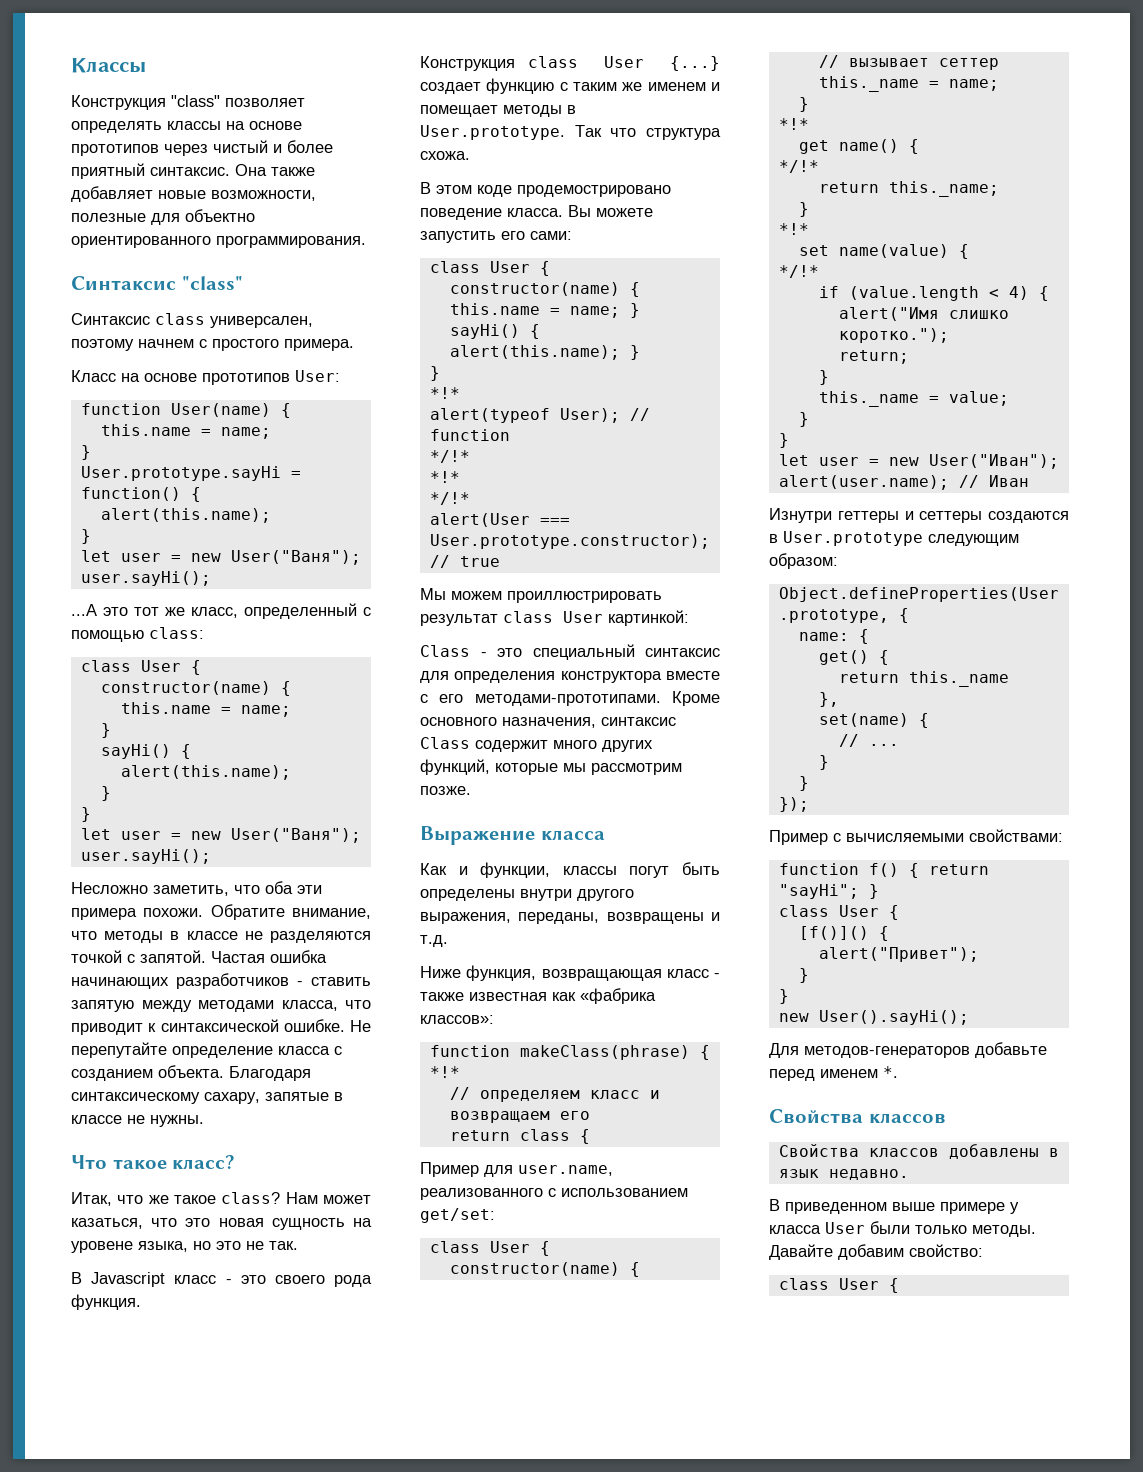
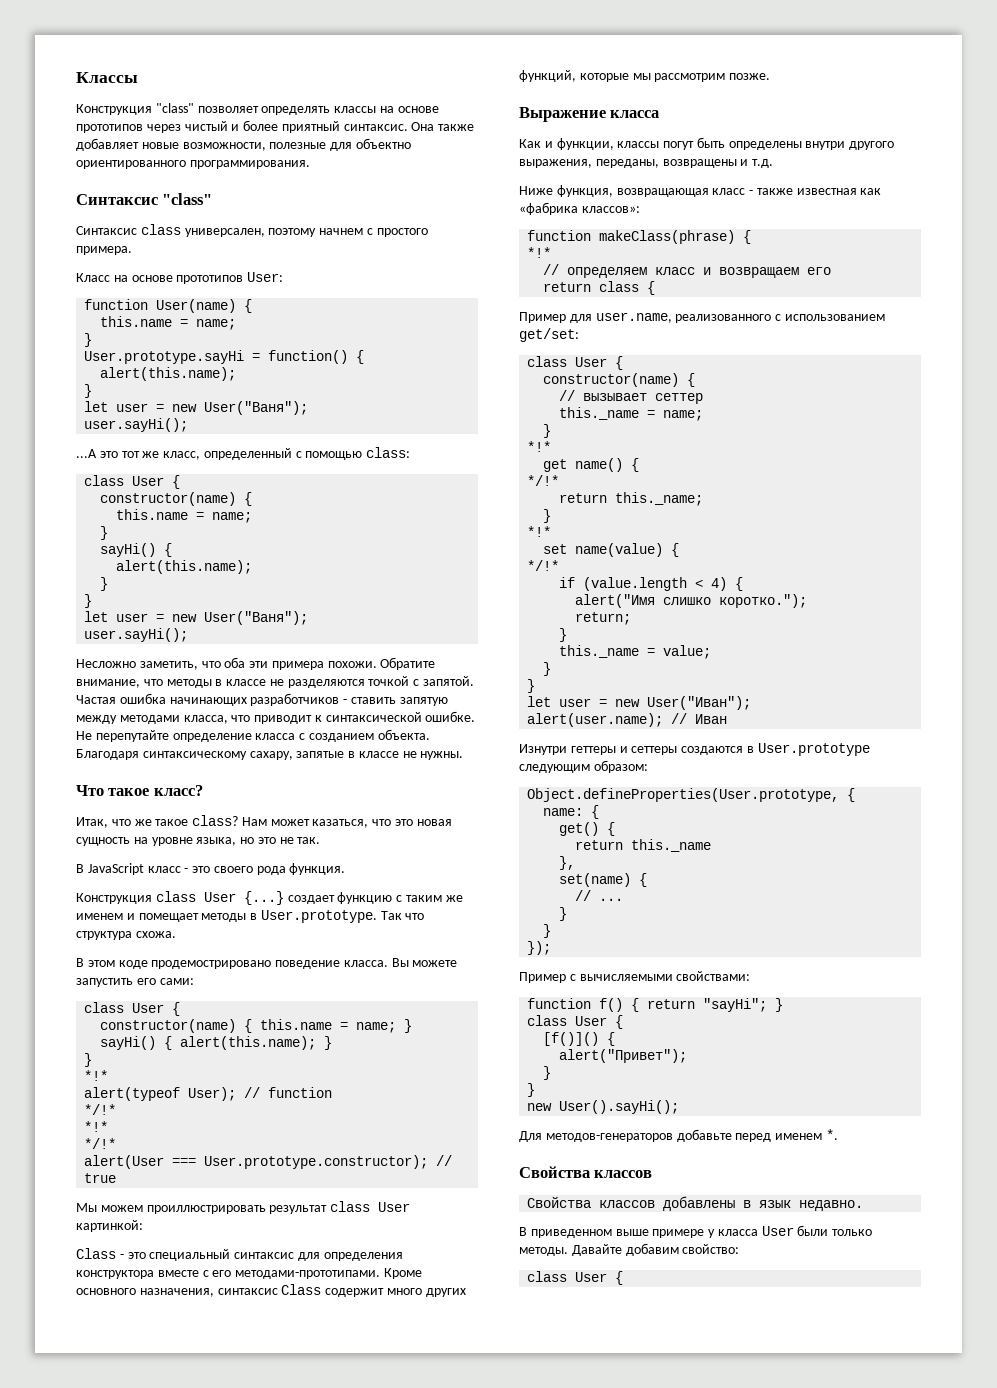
[71,1241,133,1253] уровене -> [151,837,193,846] уровне
[91,1272,166,1287] Javascript -> [87,863,144,875] JavaScript

